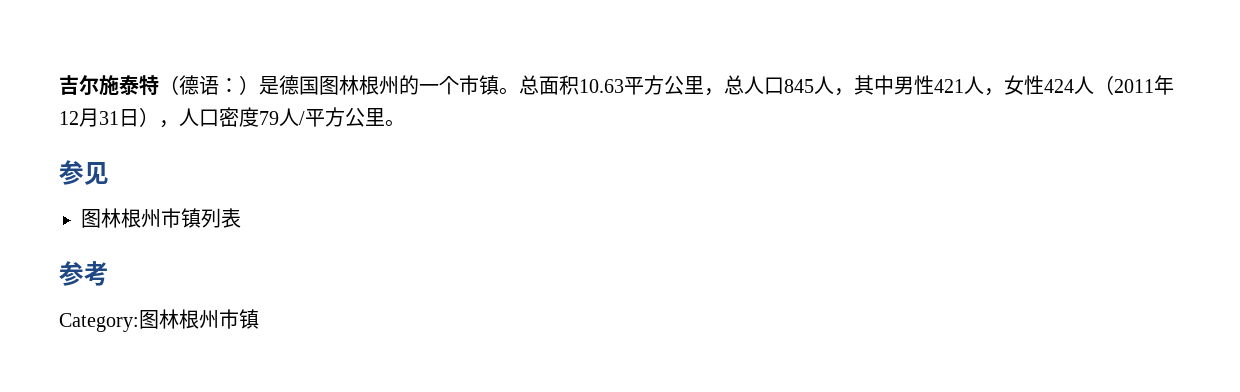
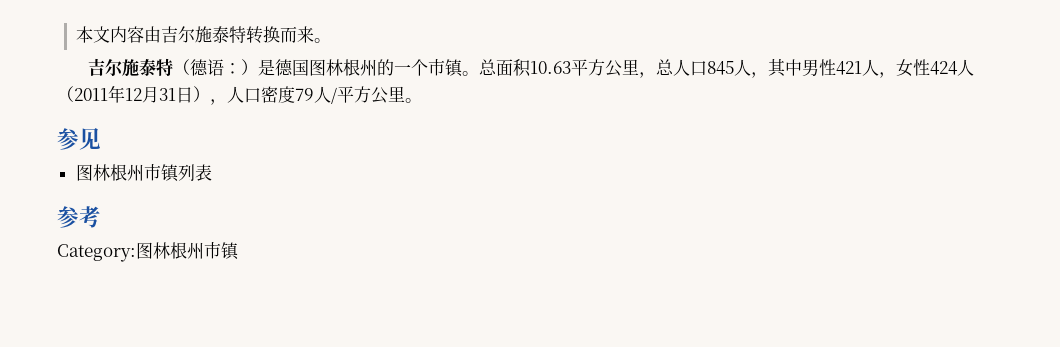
(59, 85) none -> [75,26,331,44] 本文内容由吉尔施泰特转换而来。 //

